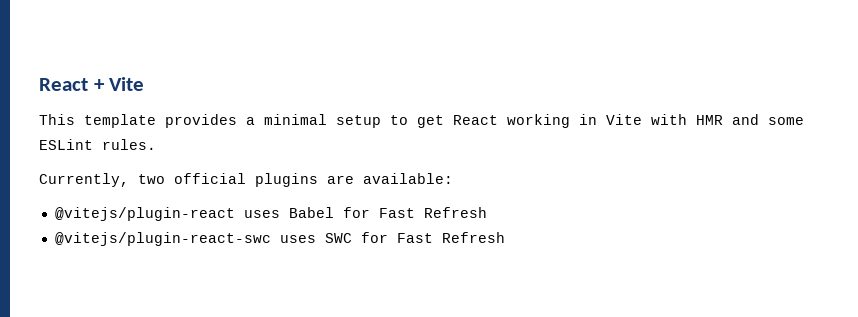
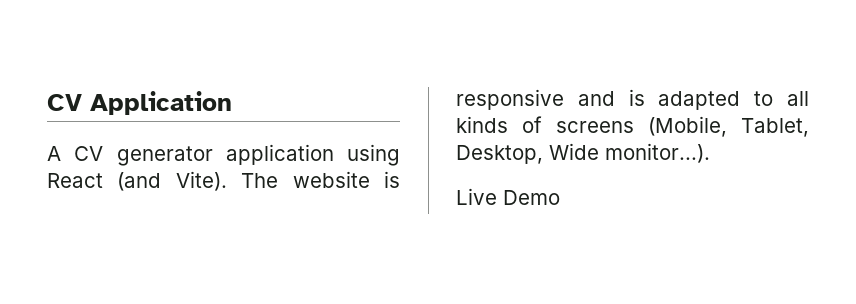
[39,77,145,91] [39,114,804,128] [39,139,156,150] [39,173,453,187] [54,207,487,221] [54,232,505,246] React + Vite // This template provides a minimal setup to get React working in Vite with HMR and some ESLint rules. // Currently, two official plugins are available: // @vitejs/plugin-react uses Babel for Fast Refresh // @vitejs/plugin-react-swc uses SWC for Fast Refresh -> [47,91,232,115] [47,144,400,166] [47,171,400,191] [456,89,809,110] [456,116,809,137] [456,143,710,164] [456,188,560,205] CV Application // A CV generator application using React (and Vite). The website is responsive and is adapted to all kinds of screens (Mobile, Tablet, Desktop, Wide monitor...). // Live Demo

